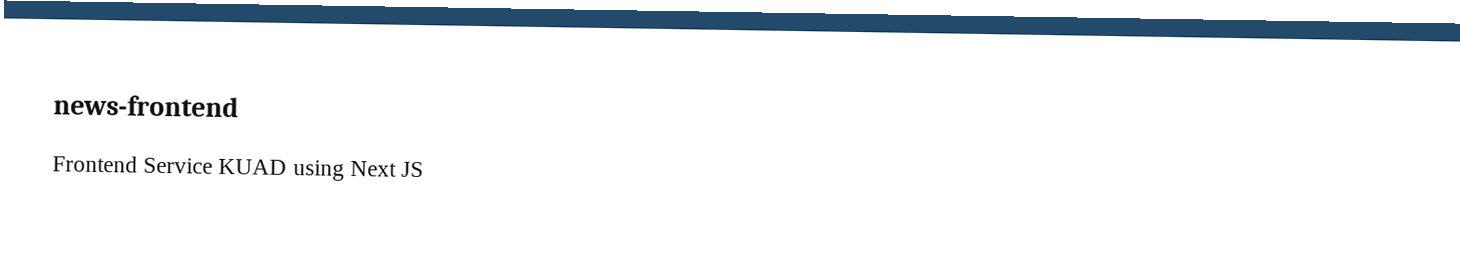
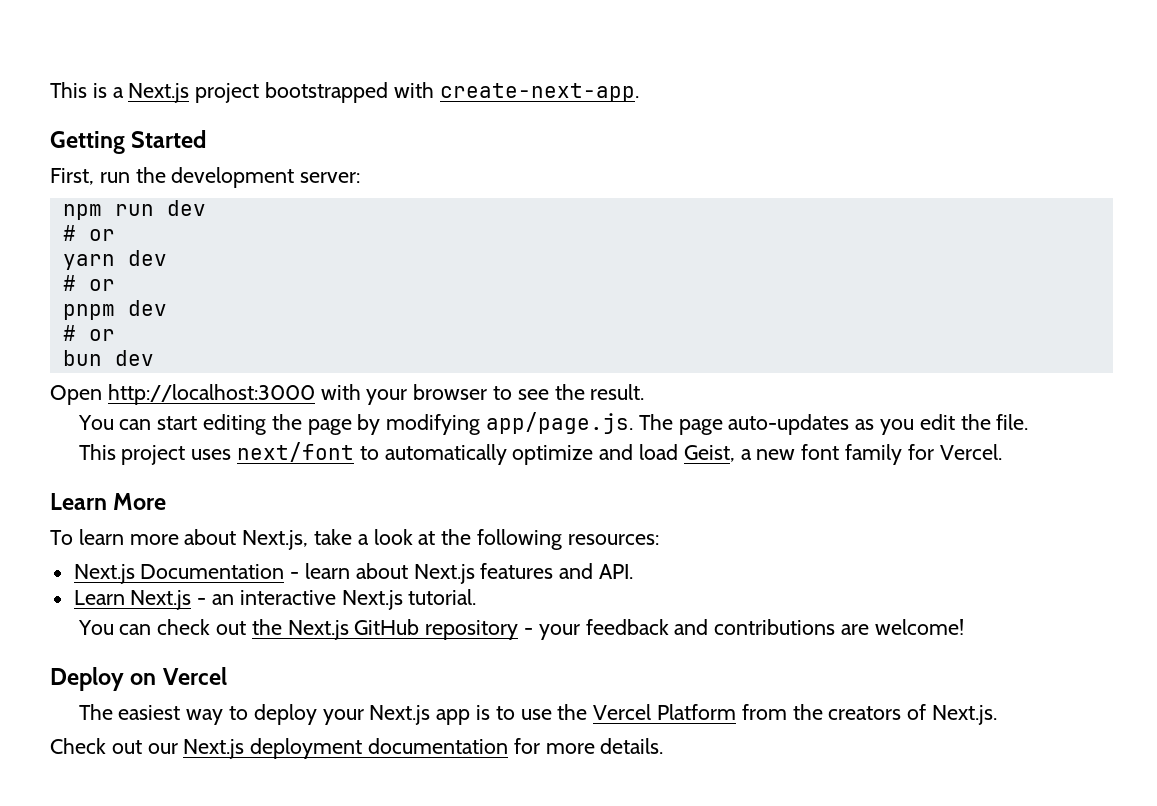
[53,94,239,118] [52,155,425,181] news-frontend // Frontend Service KUAD using Next JS -> [50,82,639,103] [50,130,207,154] [50,167,361,188] [62,200,206,220] [62,225,115,241] [62,250,167,270] [62,275,115,291] [62,300,167,320] [62,325,115,341] [62,350,154,366] [50,384,645,405] [77,412,1029,435] [78,442,1002,465] [50,493,167,510] [50,529,659,550] [73,563,634,584] [73,589,477,610] [77,619,964,640] [50,667,227,691] [78,704,998,725] [50,738,664,759] This is a Next.js project bootstrapped with create-next-app. // Getting Started // First, run the development server: // npm run dev // # or // yarn dev // # or // pnpm dev // # or // bun dev // Open http://localhost:3000 with your browser to see the result. // You can start editing the page by modifying app/page.js. The page auto-updates as you edit the file. // This project uses next/font to automatically optimize and load Geist, a new font family for Vercel. // Learn More // To learn more about Next.js, take a look at the following resources: // Next.js Documentation - learn about Next.js features and API. // Learn Next.js - an interactive Next.js tutorial. // You can check out the Next.js GitHub repository - your feedback and contributions are welcome! // Deploy on Vercel // The easiest way to deploy your Next.js app is to use the Vercel Platform from the creators of Next.js. // Check out our Next.js deployment documentation for more details.

